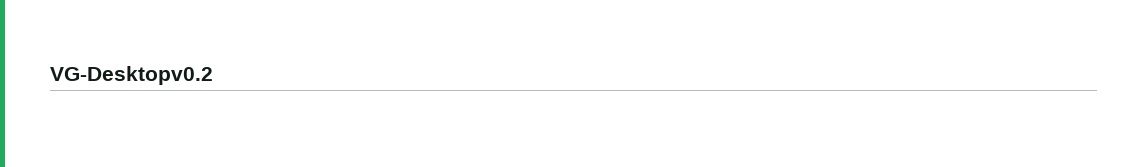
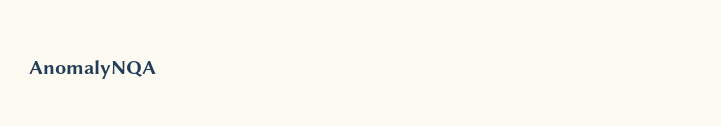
[50,66,213,85] VG-Desktopv0.2 -> [29,60,156,79] AnomalyNQA

